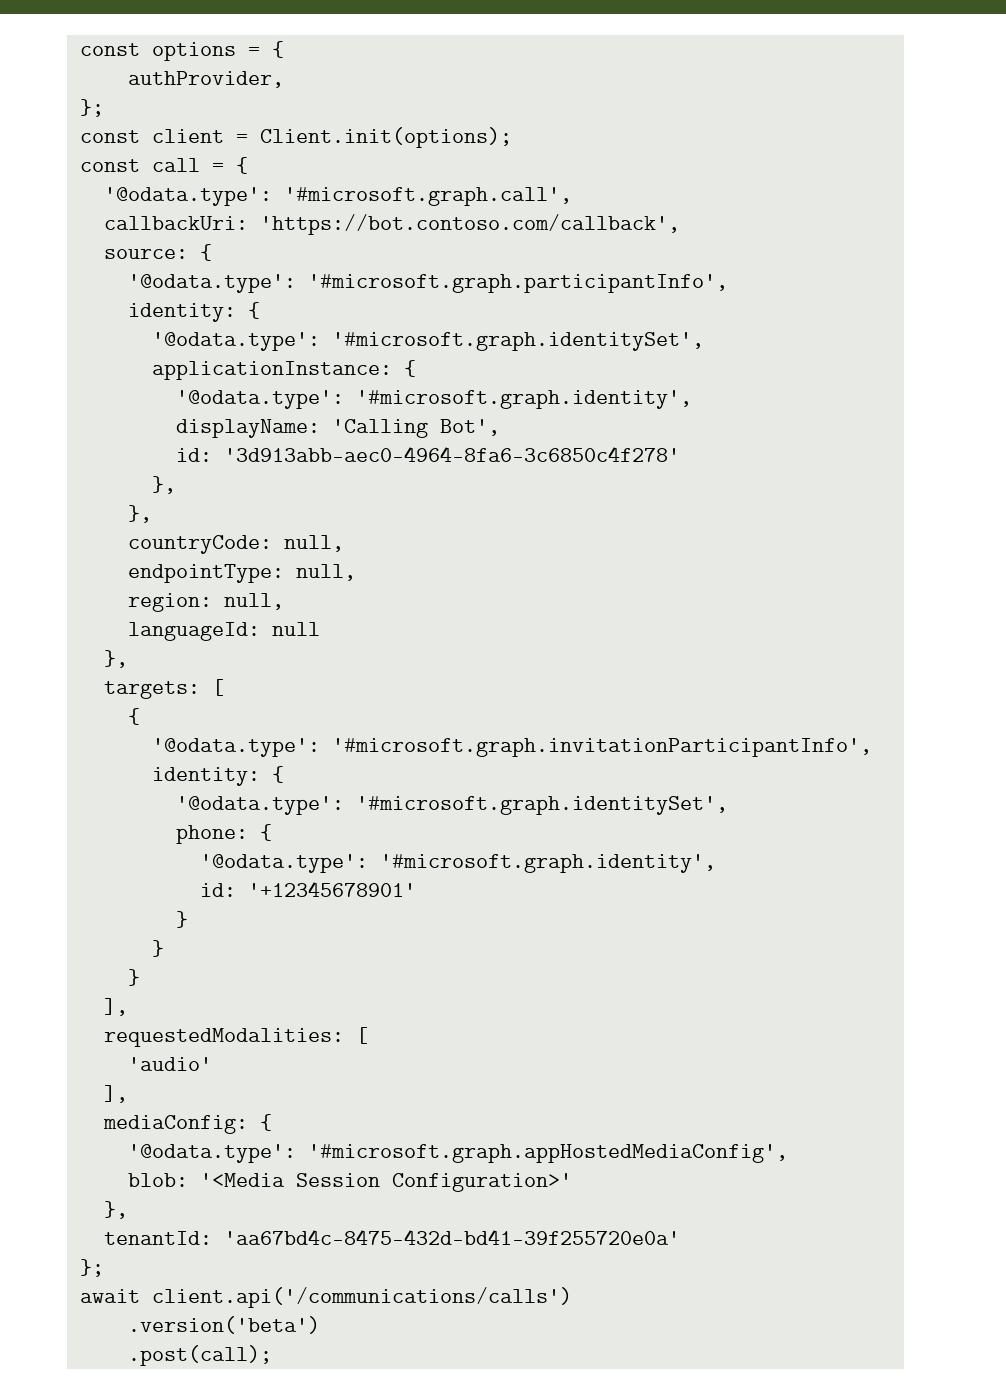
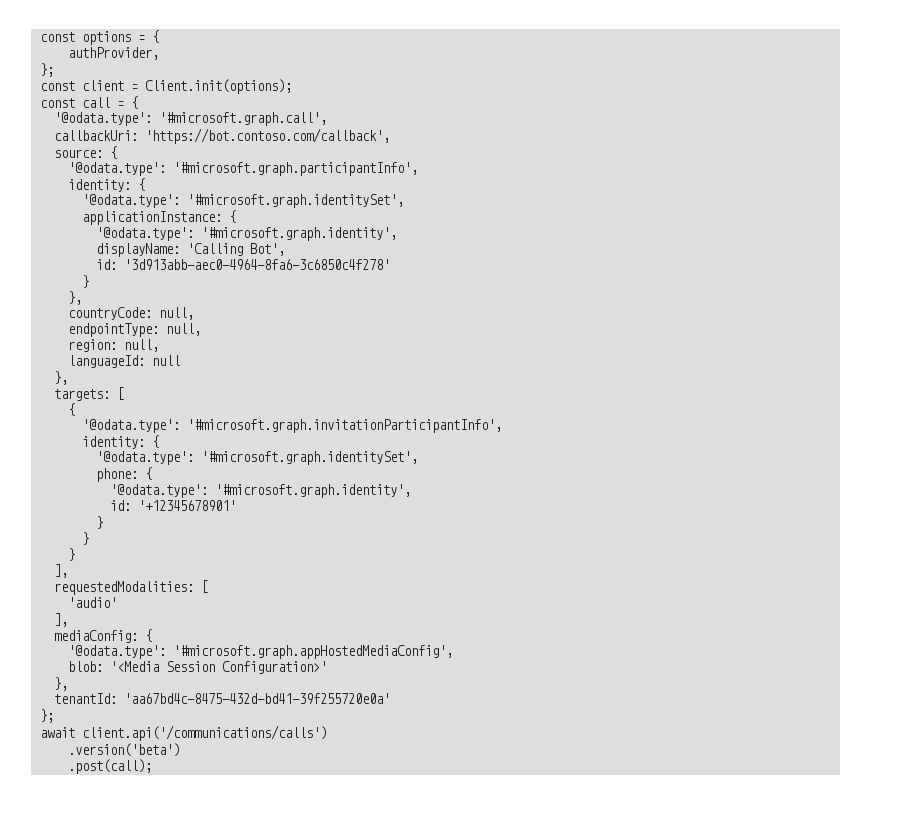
[151,476,176,494] }, -> [81,275,89,288] }

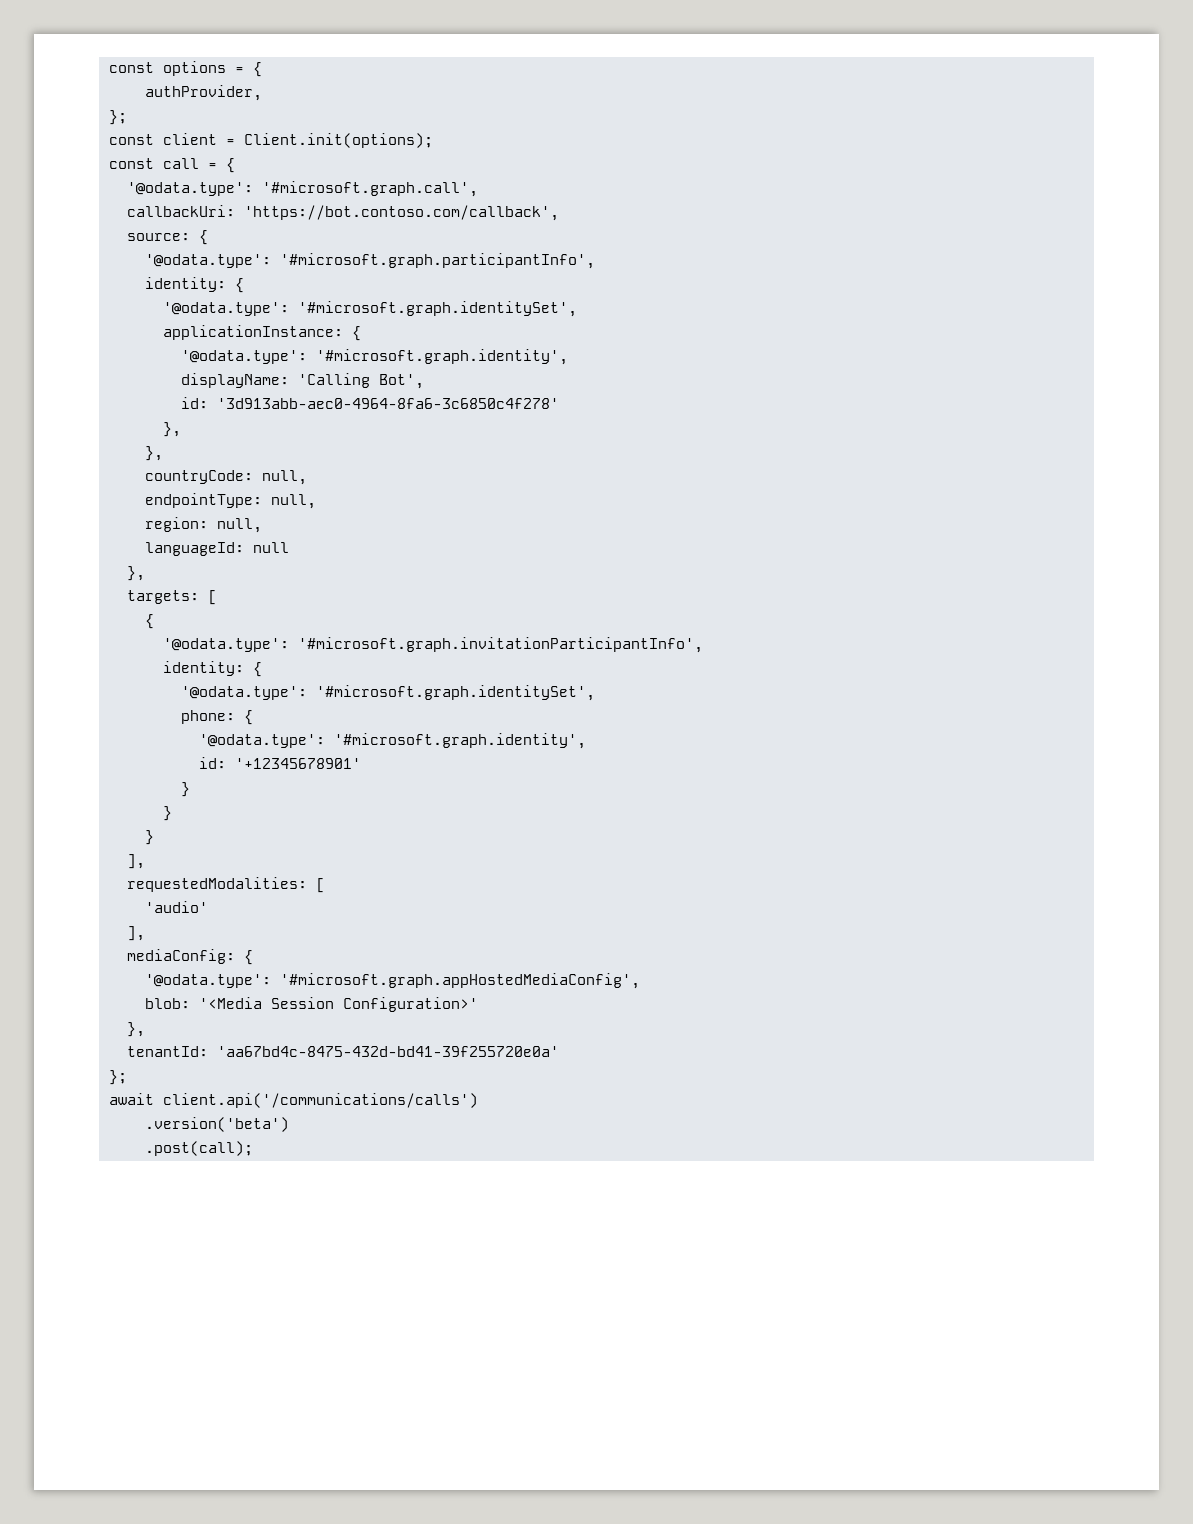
[81,275,89,288] } -> [163,422,182,437] },

